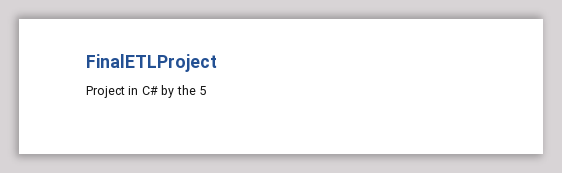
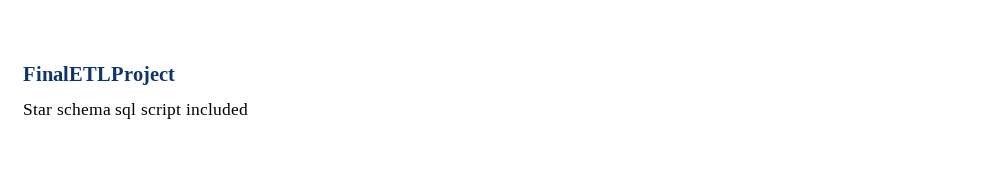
[86,85,206,98] Project in C# by the 5 -> [23,103,248,119] Star schema sql script included

